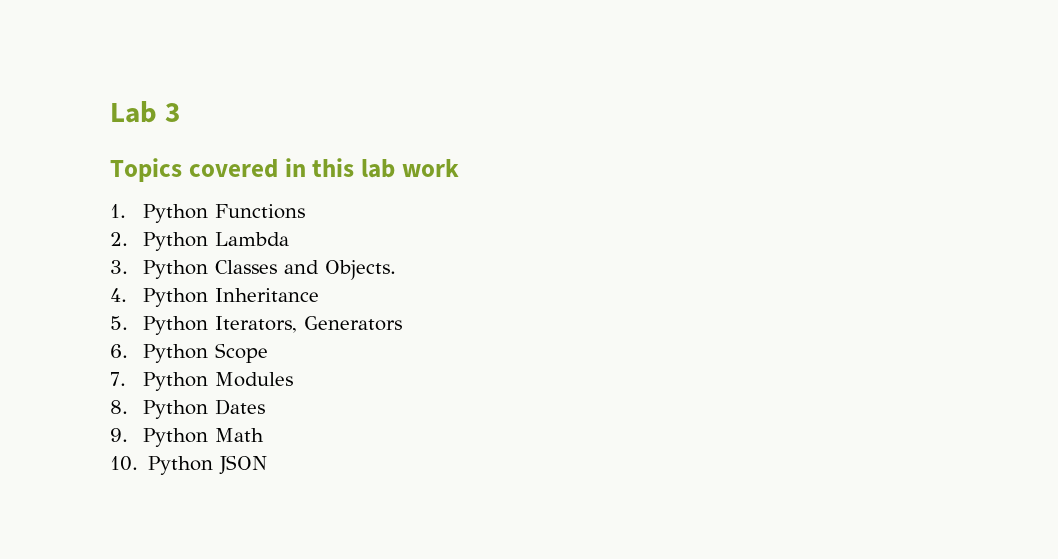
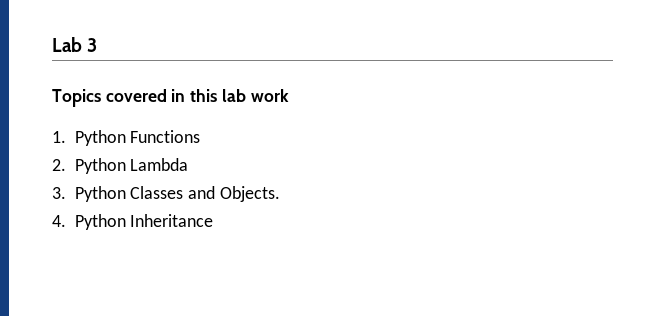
[110,316,402,335] [110,343,268,363] [110,372,293,391] [110,399,265,419] [110,428,264,447] [110,455,268,475] // 5. Python Iterators, Generators // 6. Python Scope // 7. Python Modules // 8. Python Dates // 9. Python Math // 10. Python JSON -> (214, 220) none

